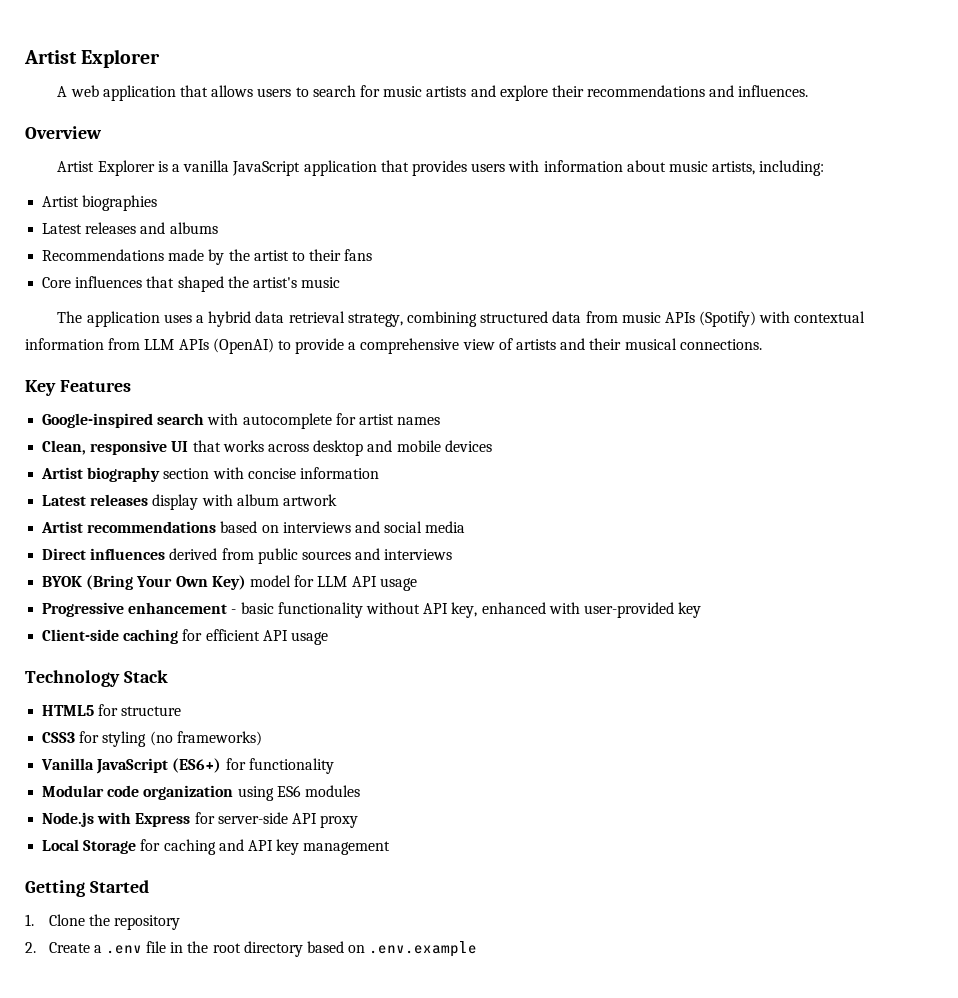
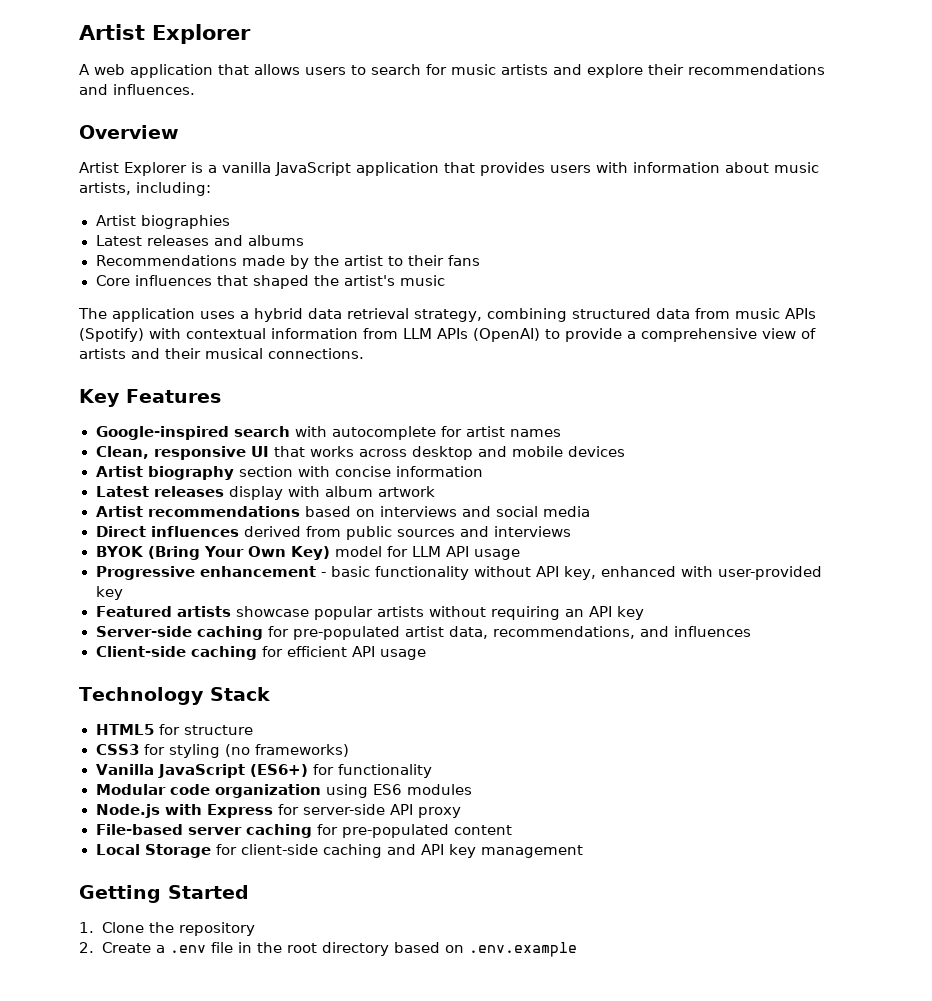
(702, 610) none -> [95,606,644,620] [95,626,751,640] // Featured artists showcase popular artists without requiring an API key // Server-side caching for pre-populated artist data, recommendations, and influences
(359, 821) none -> [95,824,512,838] // File-based server caching for pre-populated content
(161, 845) none -> [240,844,318,855] client-side

